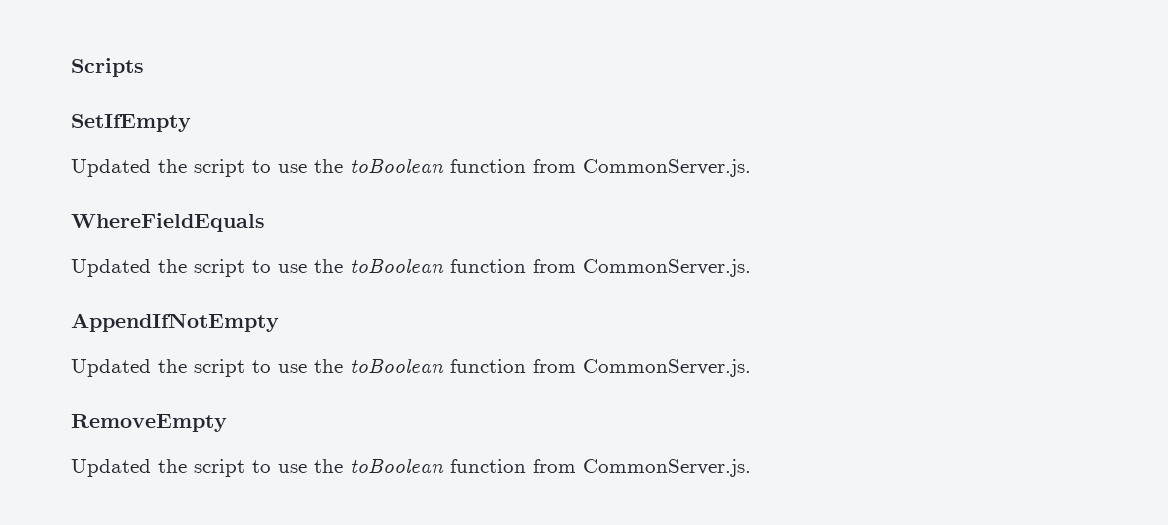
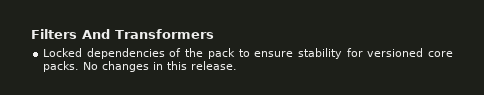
[71,58,144,77] [71,114,191,132] [71,158,751,177] [71,213,265,232] [71,258,751,277] [71,313,279,332] [71,358,751,377] [71,414,227,432] [71,458,751,477] Scripts // SetIfEmpty // Updated the script to use the toBoolean function from CommonServer.js. // WhereFieldEquals // Updated the script to use the toBoolean function from CommonServer.js. // AppendIfNotEmpty // Updated the script to use the toBoolean function from CommonServer.js. // RemoveEmpty // Updated the script to use the toBoolean function from CommonServer.js. -> [31,29,214,39] [43,48,453,59] [43,61,238,72] Filters And Transformers // Locked dependencies of the pack to ensure stability for versioned core packs. No changes in this release.

